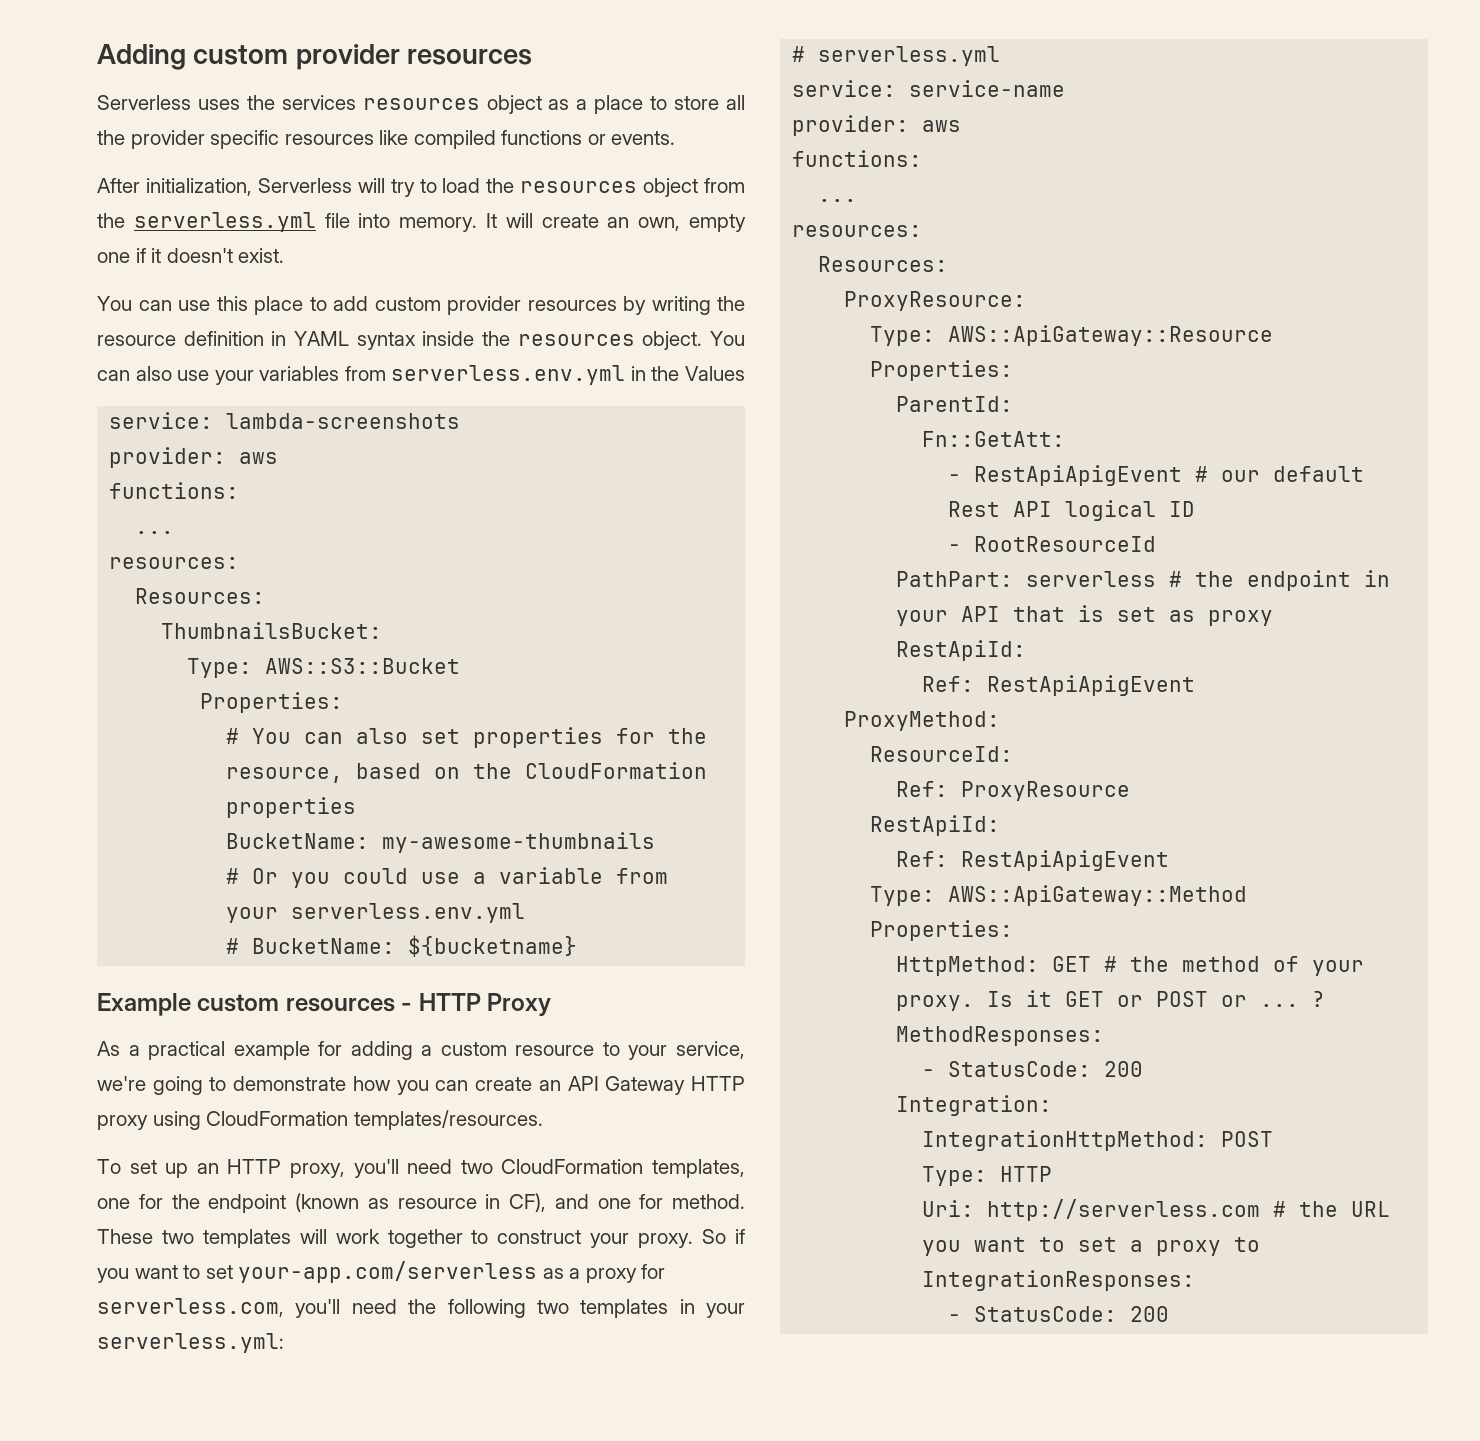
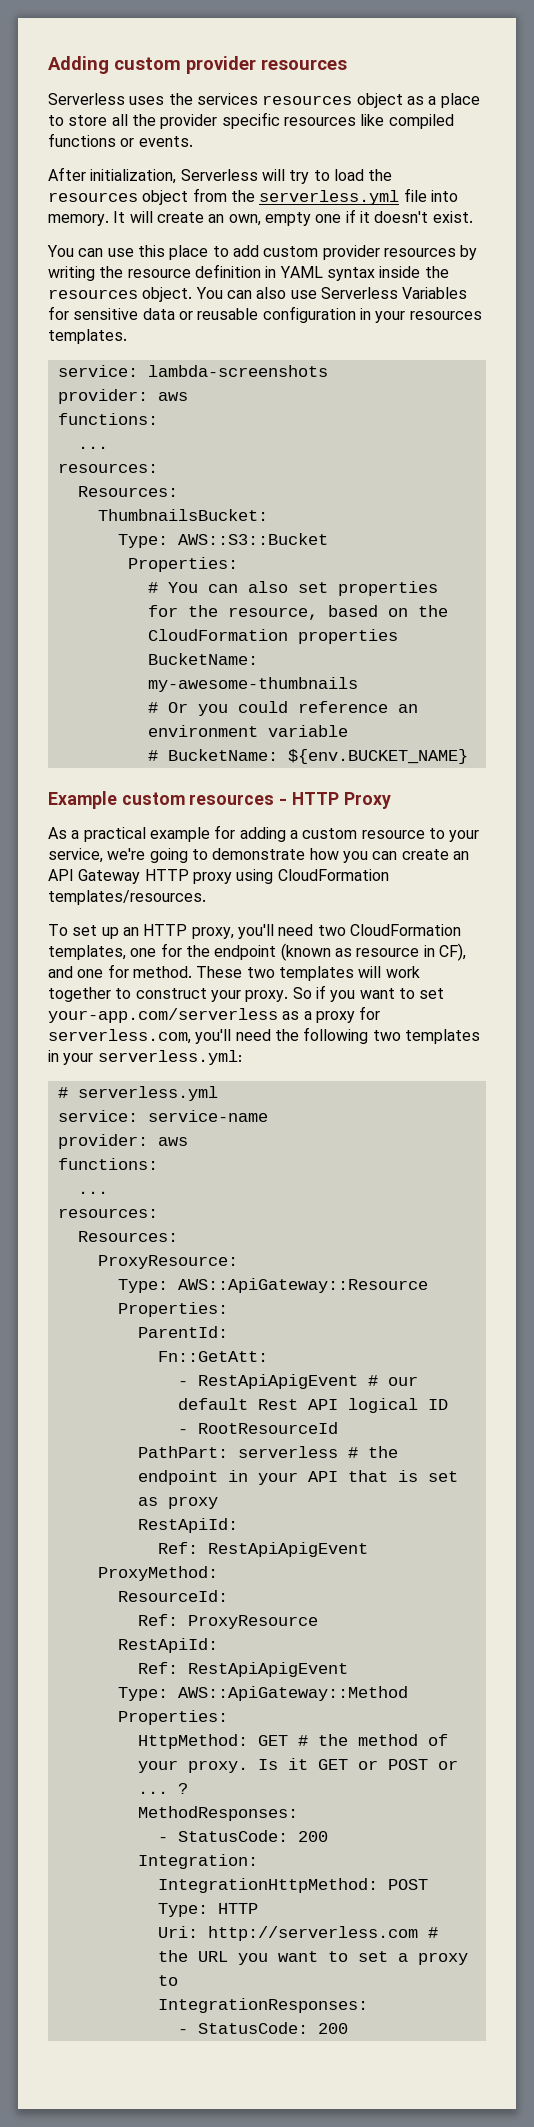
[214,365,745,385] your variables from serverless.env.yml in the Values -> [320,287,468,299] [48,306,482,323] [48,329,127,344] Serverless Variables for sensitive data or reusable configuration in your resources templates.
[421,867,669,884] [226,903,526,923] use a variable from your serverless.env.yml -> [297,701,418,713] [147,725,348,737] reference an environment variable
[408,935,578,957] ${bucketname} -> [287,749,468,764] ${env.BUCKET_NAME}

